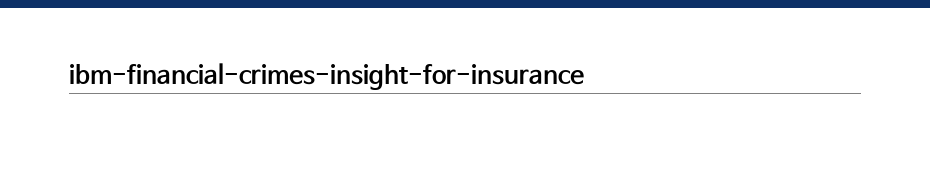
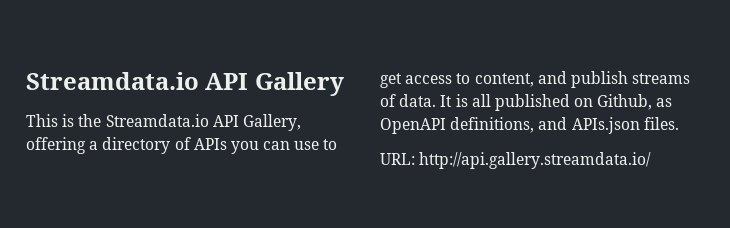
[69,63,584,90] ibm-financial-crimes-insight-for-insurance -> [26,72,344,96] [26,114,301,131] [26,137,338,154] [380,71,691,88] [380,94,673,111] [380,117,679,134] [380,152,652,169] Streamdata.io API Gallery // This is the Streamdata.io API Gallery, offering a directory of APIs you can use to get access to content, and publish streams of data. It is all published on Github, as OpenAPI definitions, and APIs.json files. // URL: http://api.gallery.streamdata.io/

